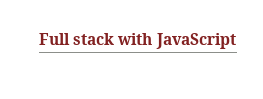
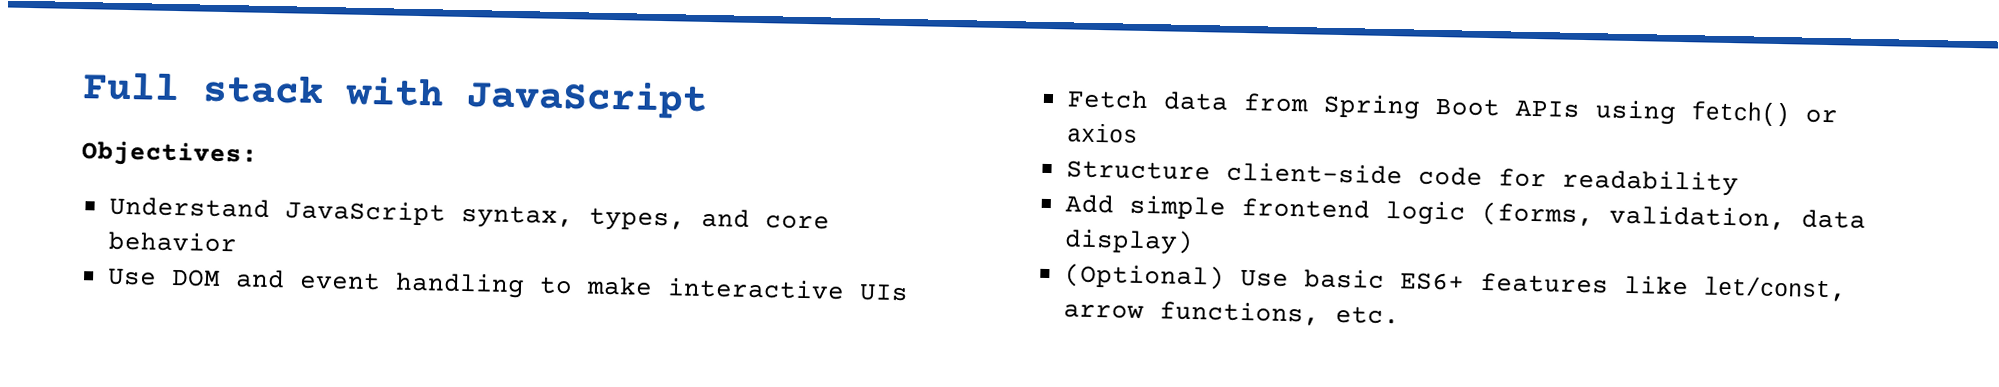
(236, 41) none -> [81,140,258,168] [108,196,830,232] [107,230,238,253] [106,267,909,302] [1066,89,1838,127] [1066,123,1138,143] [1065,160,1739,197] [1064,194,1866,231] [1063,228,1194,255] [1063,263,1847,302] [1062,300,1400,326] // Objectives: // Understand JavaScript syntax, types, and core behavior // Use DOM and event handling to make interactive UIs // Fetch data from Spring Boot APIs using fetch() or axios // Structure client-side code for readability // Add simple frontend logic (forms, validation, data display) // (Optional) Use basic ES6+ features like let/const, arrow functions, etc.

